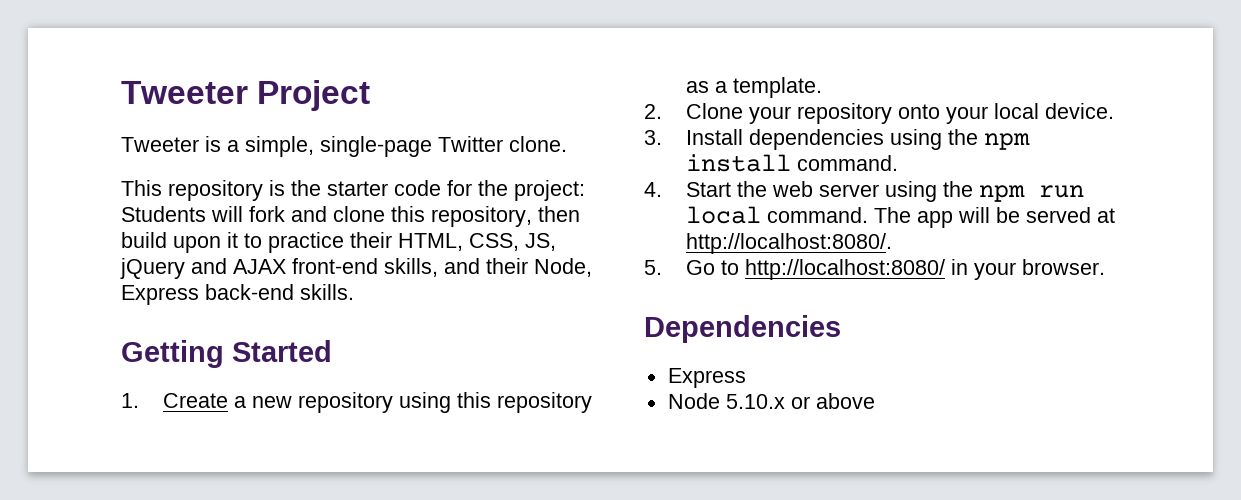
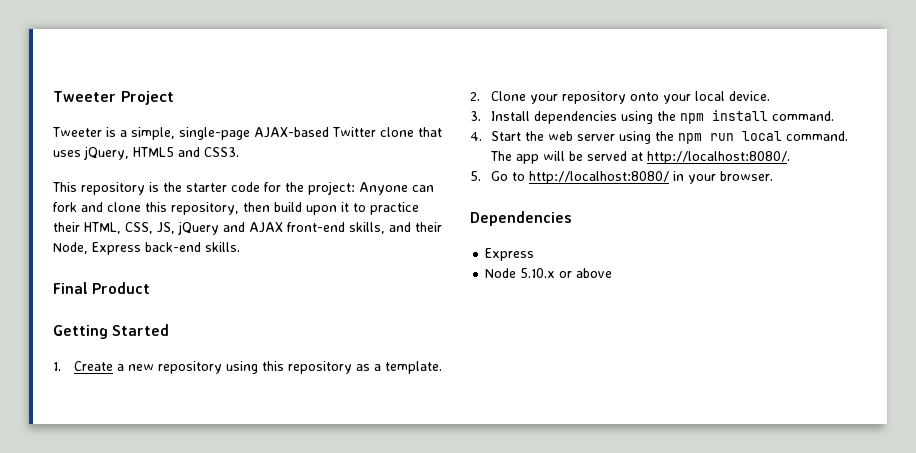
[438,136,567,152] Twitter clone. -> [254,127,442,138] [53,146,239,160] AJAX-based Twitter clone that uses jQuery, HTML5 and CSS3.
[121,206,243,222] Students will -> [359,182,434,195] Anyone can
(354, 292) none -> [53,282,151,294] // Final Product

